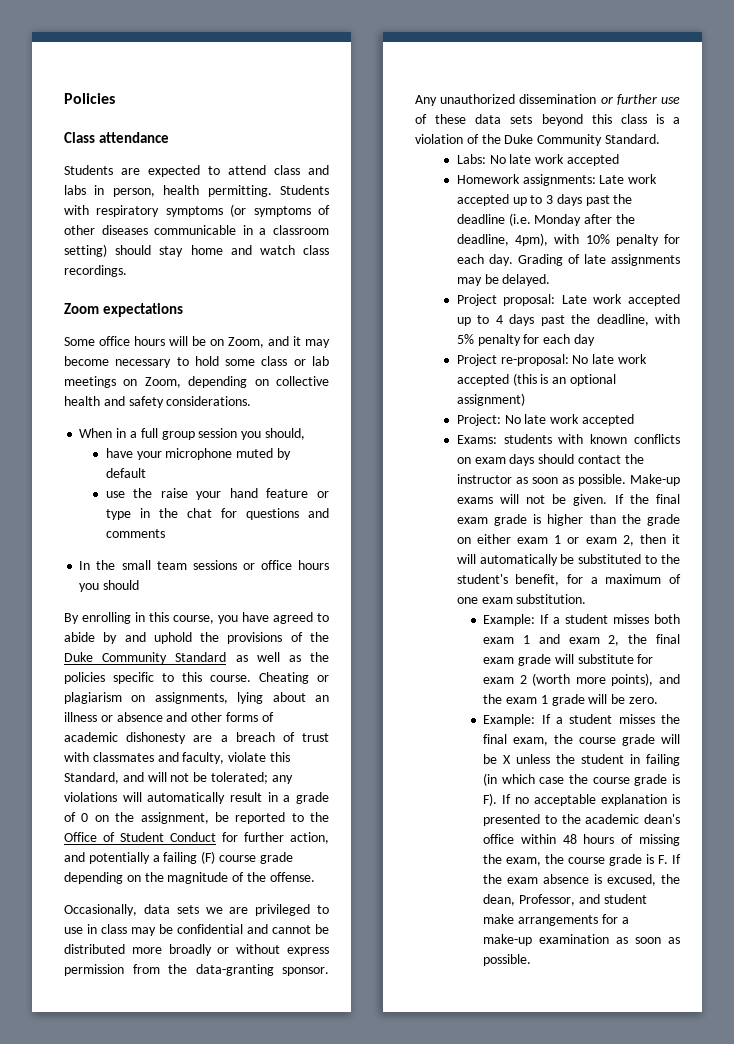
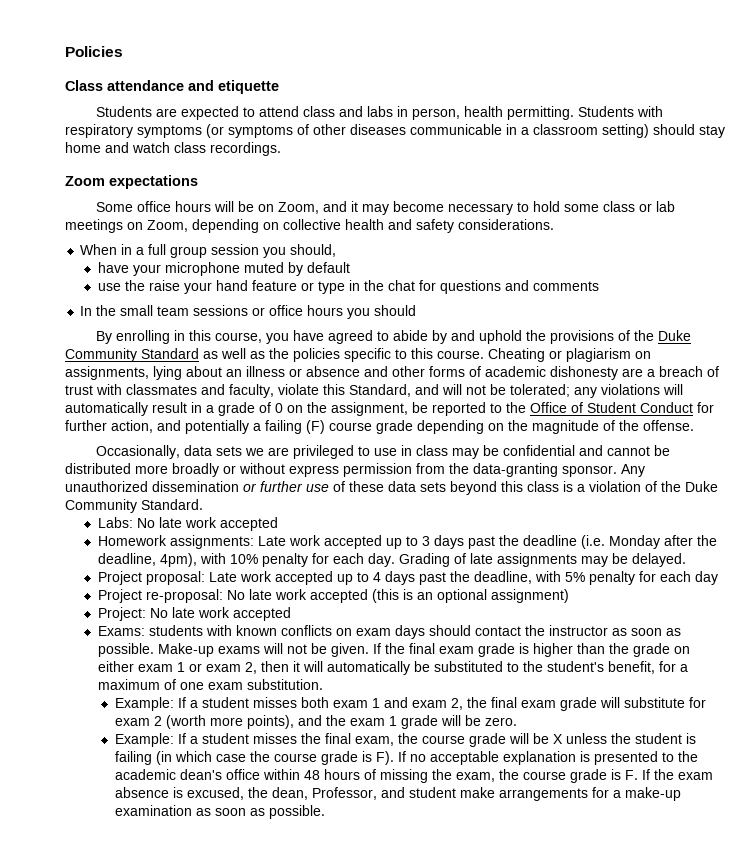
(169, 137) none -> [188,80,279,94] and etiquette
[630,754,641,764] in -> [685,733,696,744] is

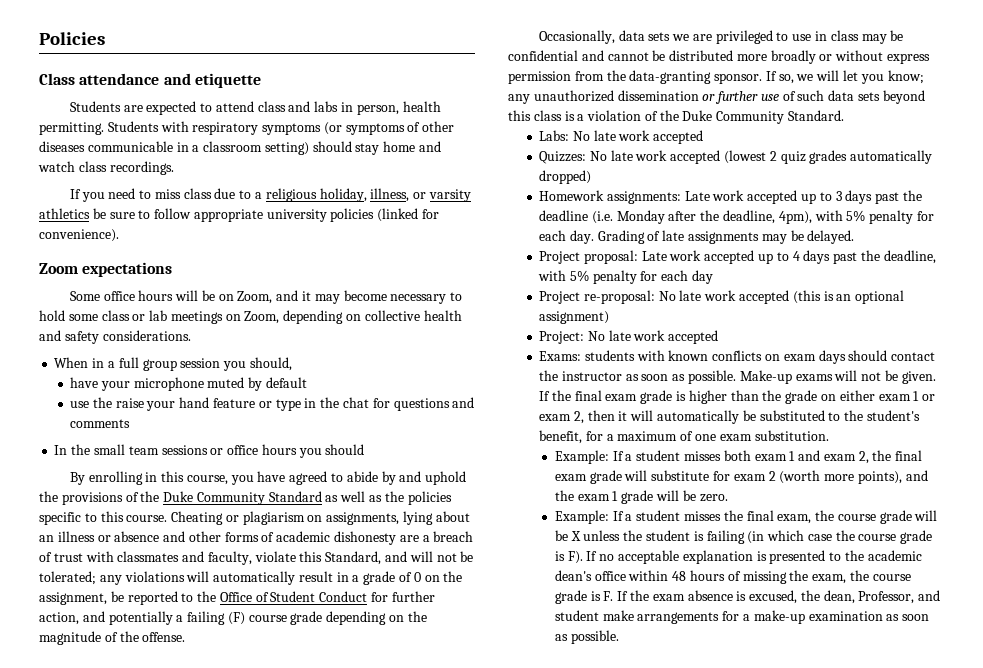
(281, 149) none -> [69,188,471,202] [39,208,440,222] [39,229,119,242] // If you need to miss class due to a religious holiday, illness, or varsity athletics be sure to follow appropriate university policies (linked for convenience).
[621,464,645,477] Any -> [765,70,924,84] [508,94,530,104] If so, we will let you know; any
[349,481,384,492] these -> [797,90,825,101] such
(278, 524) none -> [539,150,933,164] [539,170,592,184] // Quizzes: No late work accepted (lowest 2 quiz grades automatically dropped)
[229,554,258,564] 10% -> [846,210,866,222] 5%

